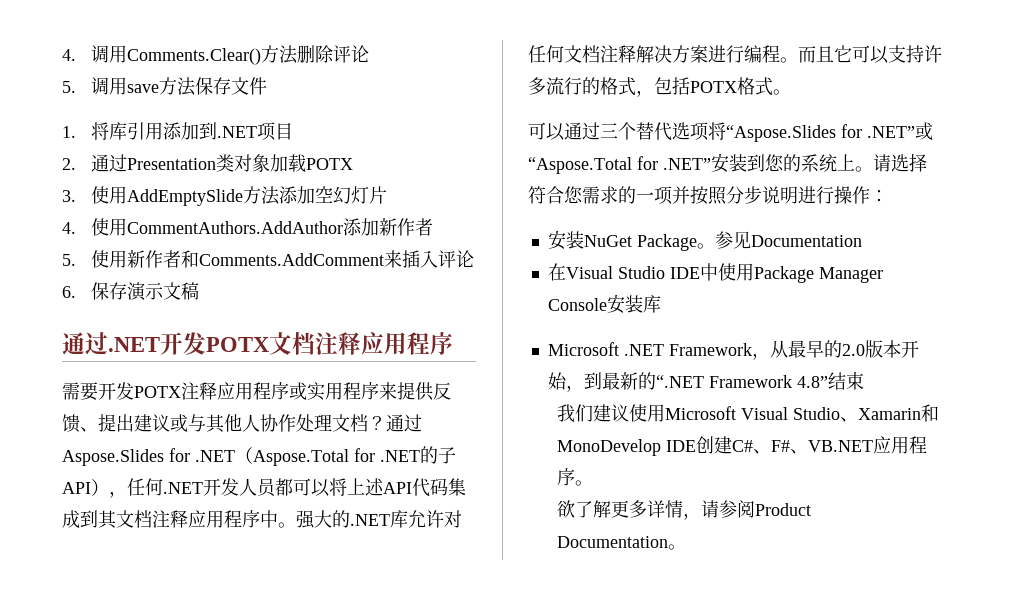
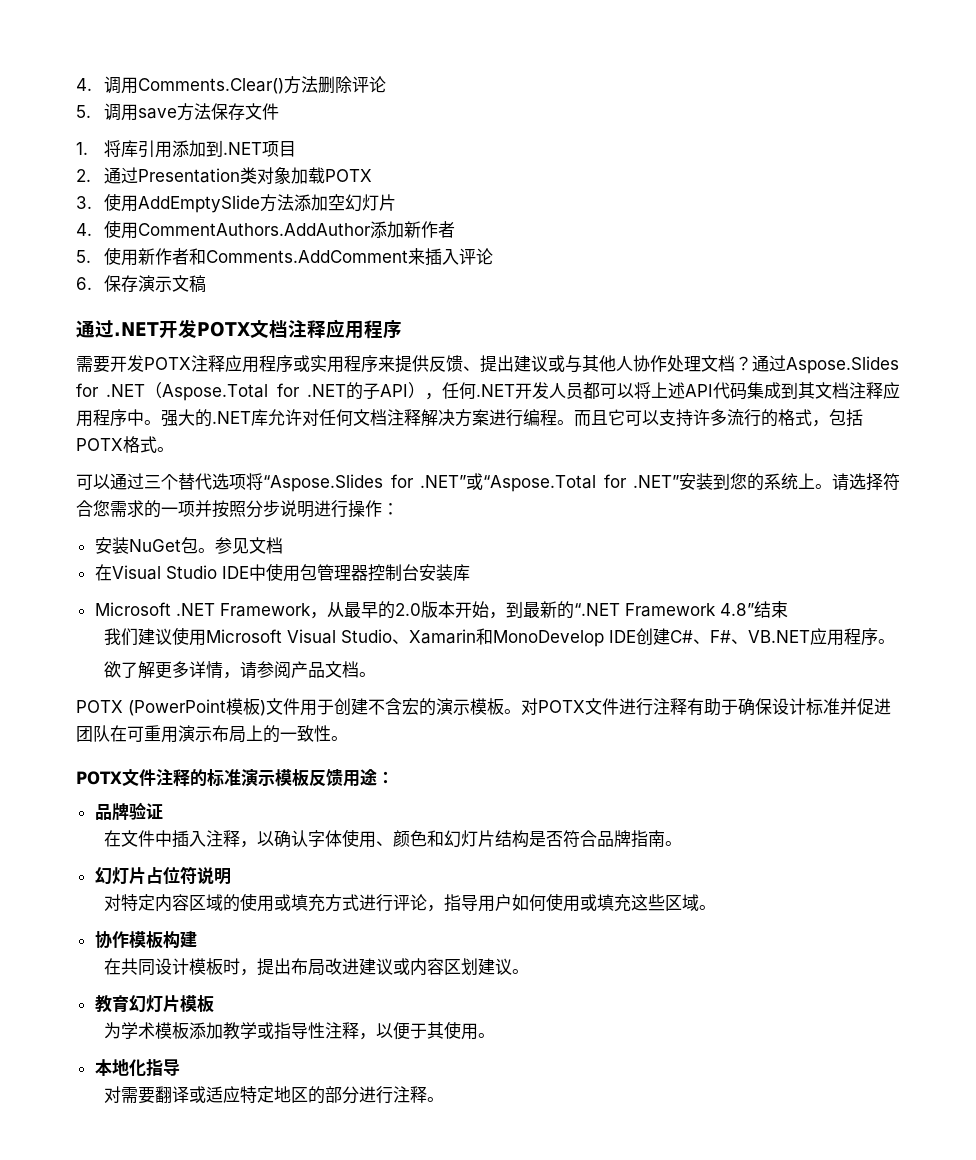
[636,231,862,251] Package。参见Documentation -> [180,537,283,554] 包。参见文档
[753,266,883,283] [547,298,607,311] Package Manager Console -> [299,564,419,582] 包管理器控制台
[754,503,811,516] [556,536,686,550] Product Documentation。 -> [290,661,376,678] [76,698,891,716] [76,725,348,743] [76,769,394,787] [94,802,163,821] [103,829,682,848] [94,866,231,885] [103,893,716,912] [94,931,197,949] [103,958,529,976] [94,995,214,1013] [103,1021,495,1040] [94,1059,180,1077] [103,1086,444,1104] 产品文档。 // POTX (PowerPoint模板)文件用于创建不含宏的演示模板。对POTX文件进行注释有助于确保设计标准并促进团队在可重用演示布局上的一致性。 // POTX文件注释的标准演示模板反馈用途： // 品牌验证 // 在文件中插入注释，以确认字体使用、颜色和幻灯片结构是否符合品牌指南。 // 幻灯片占位符说明 // 对特定内容区域的使用或填充方式进行评论，指导用户如何使用或填充这些区域。 // 协作模板构建 // 在共同设计模板时，提出布局改进建议或内容区划建议。 // 教育幻灯片模板 // 为学术模板添加教学或指导性注释，以便于其使用。 // 本地化指导 // 对需要翻译或适应特定地区的部分进行注释。

